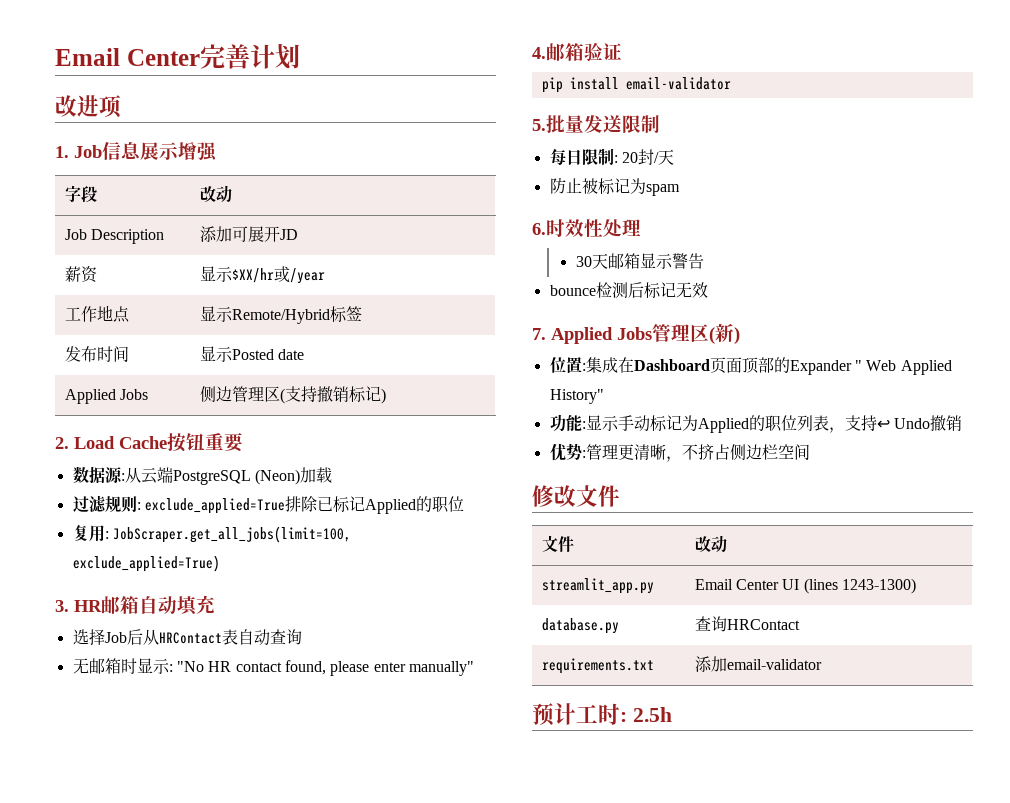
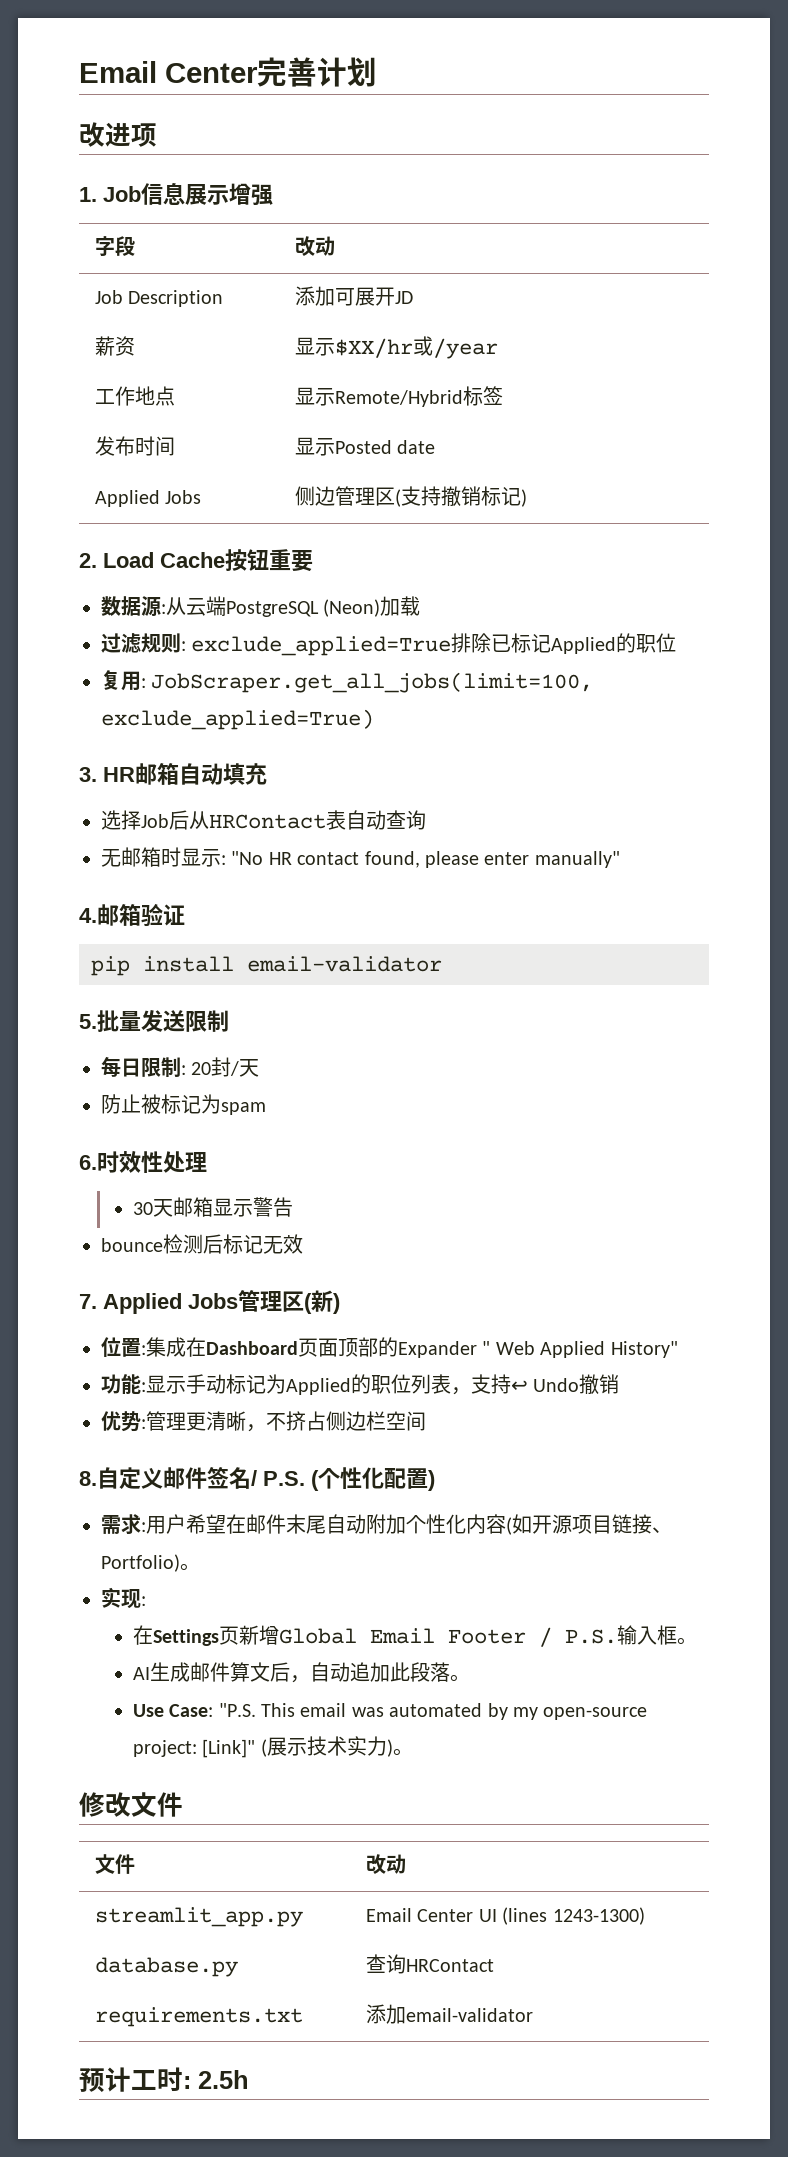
(810, 452) none -> [79,1467,435,1491] [101,1514,672,1535] [101,1554,200,1572] [101,1587,146,1609] [132,1625,697,1647] [132,1662,470,1683] [132,1703,648,1720] [132,1736,413,1758] // 8.自定义邮件签名/ P.S. (个性化配置) // 需求:用户希望在邮件末尾自动附加个性化内容(如开源项目链接、Portfolio)。 // 实现: // 在Settings页新增Global Email Footer / P.S.输入框。 // AI生成邮件算文后，自动追加此段落。 // Use Case: "P.S. This email was automated by my open-source project: [Link]" (展示技术实力)。

